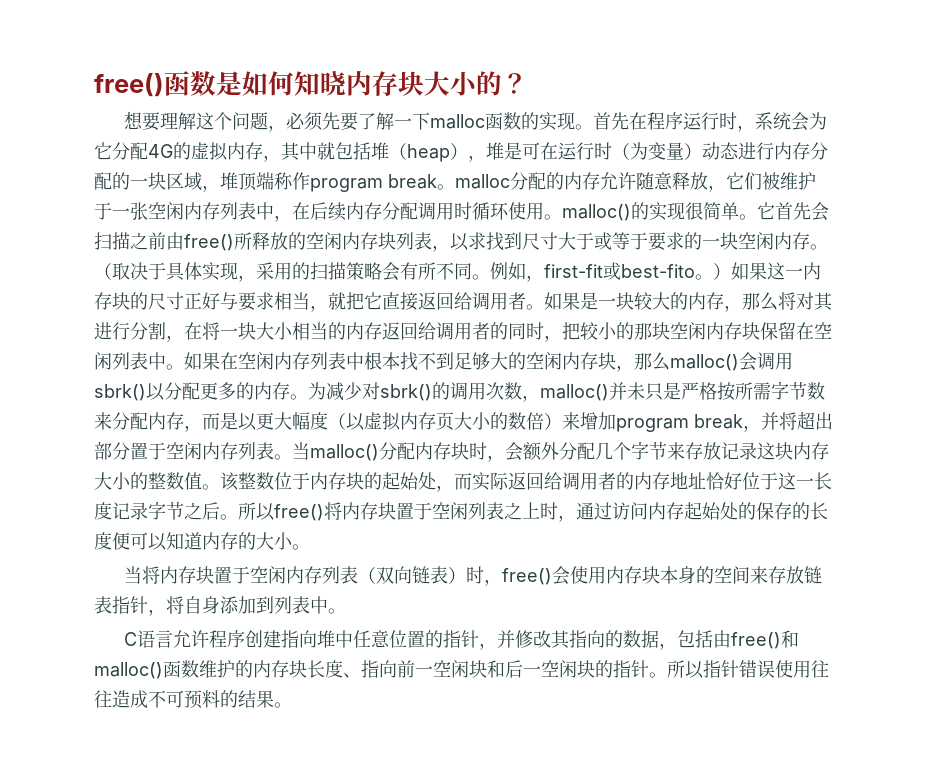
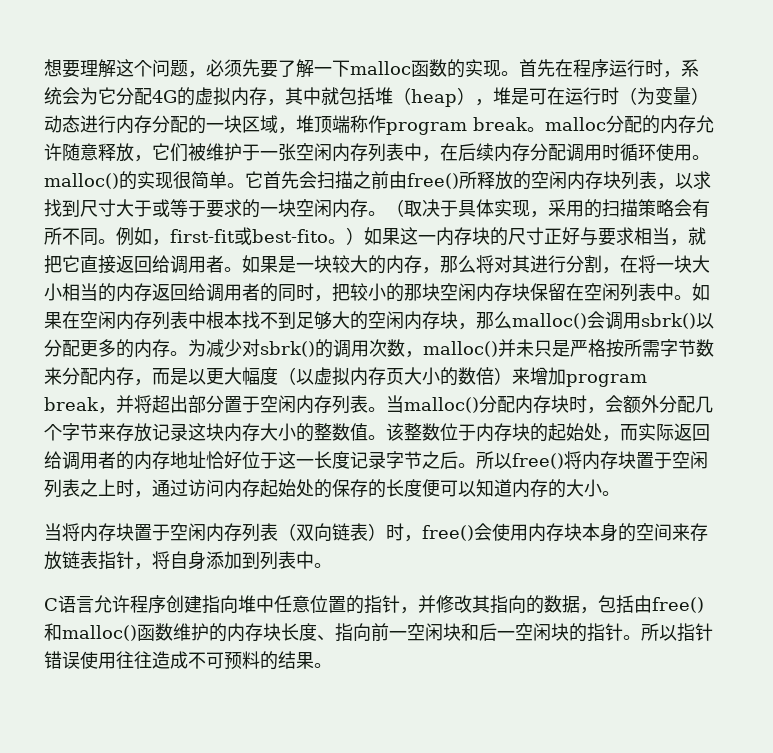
[94,71,528,97] free()函数是如何知晓内存块大小的？ // -> (44, 68) none

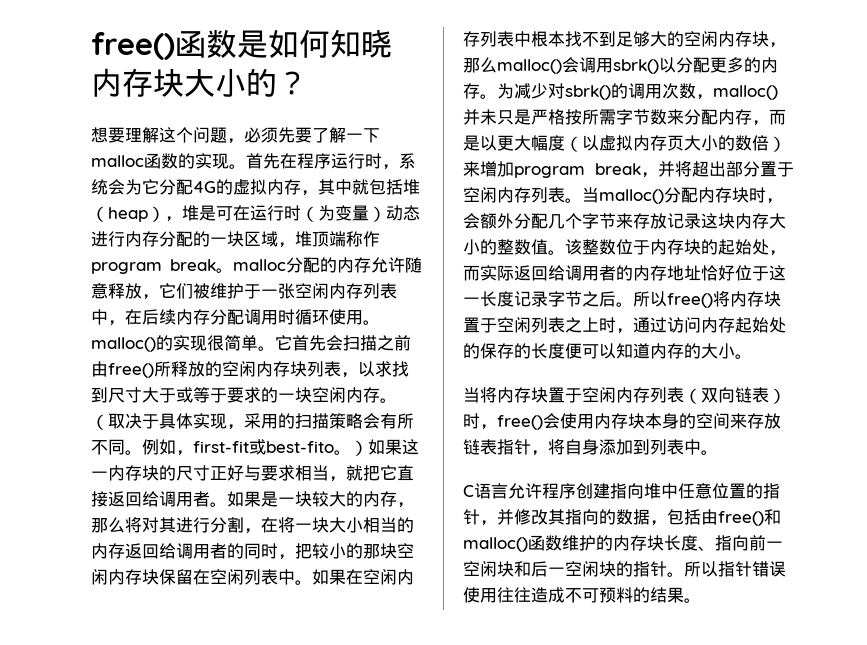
(44, 68) none -> [91,29,392,60] [91,68,308,97] free()函数是如何知晓内存块大小的？ //

